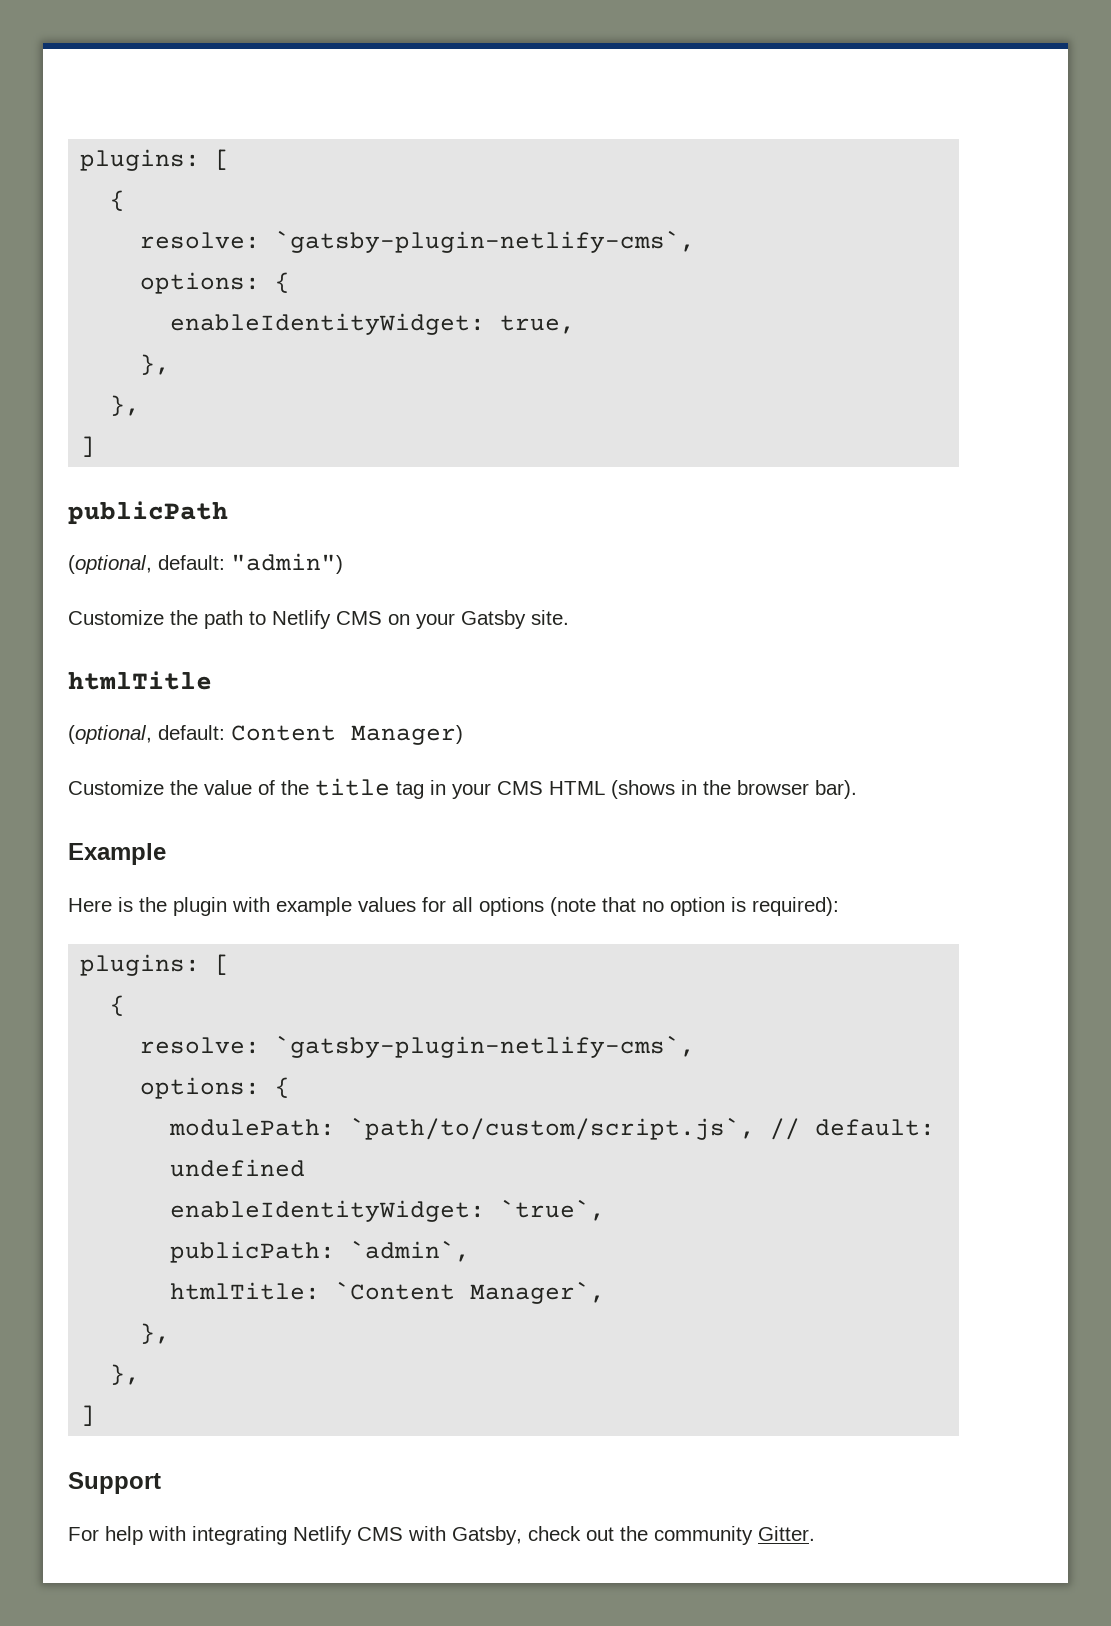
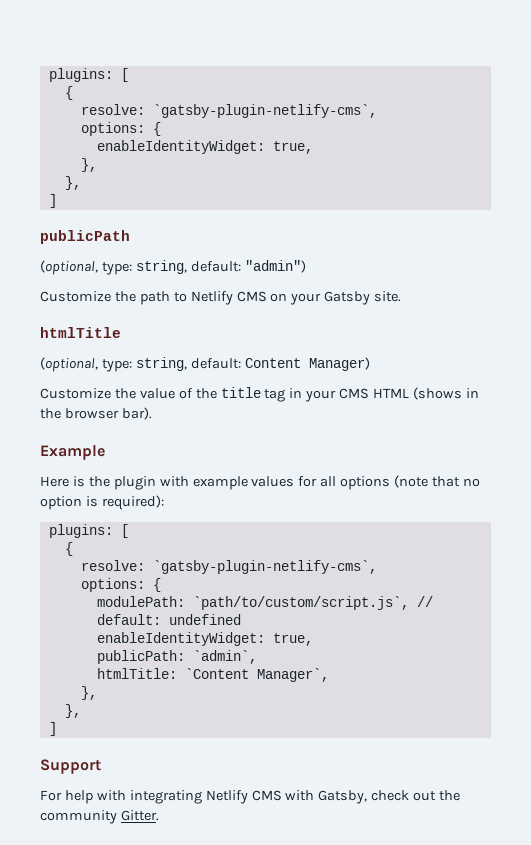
(152, 564) none -> [101,260,187,275] type: string,
(152, 734) none -> [101,357,187,372] type: string,
[500,1199,606,1221] `true`, -> [272,633,313,646] true,

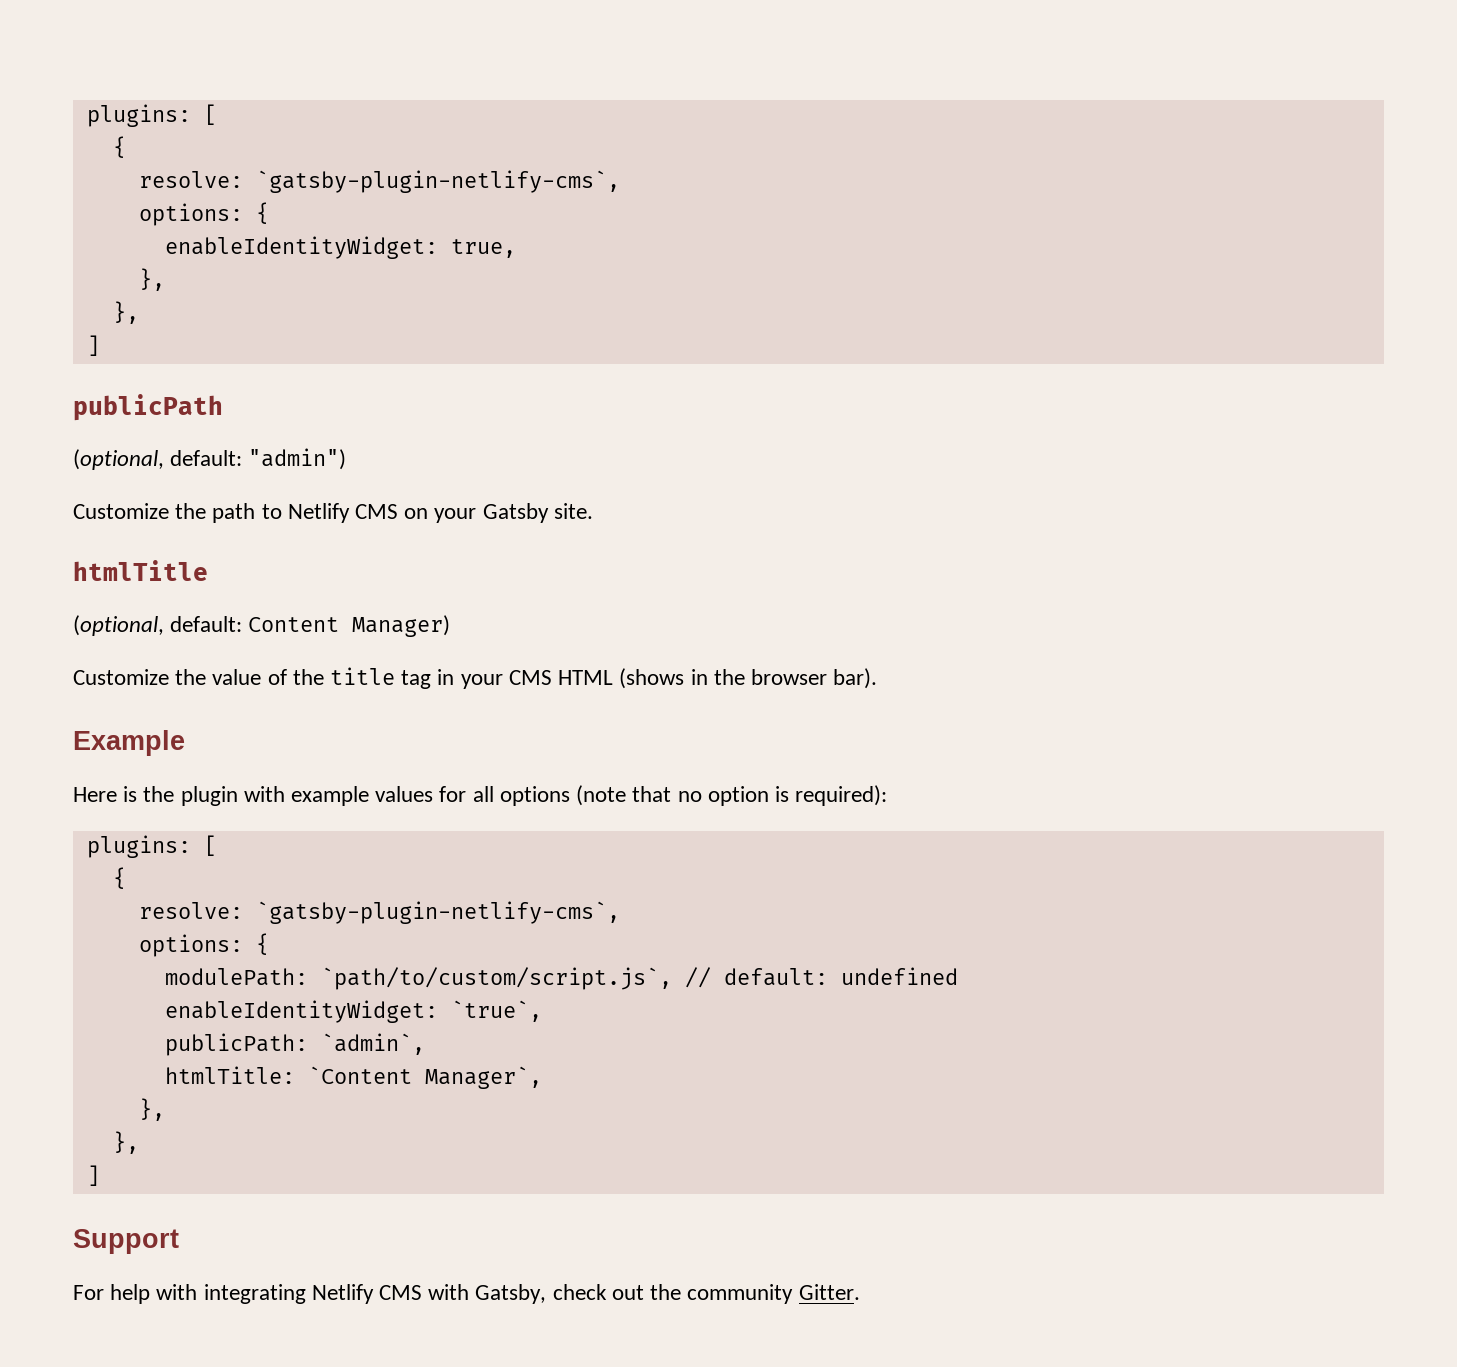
[101,260,187,275] type: string, -> (164, 459) none
[101,357,187,372] type: string, -> (164, 625) none
[272,633,313,646] true, -> [450,1000,542,1022] `true`,

